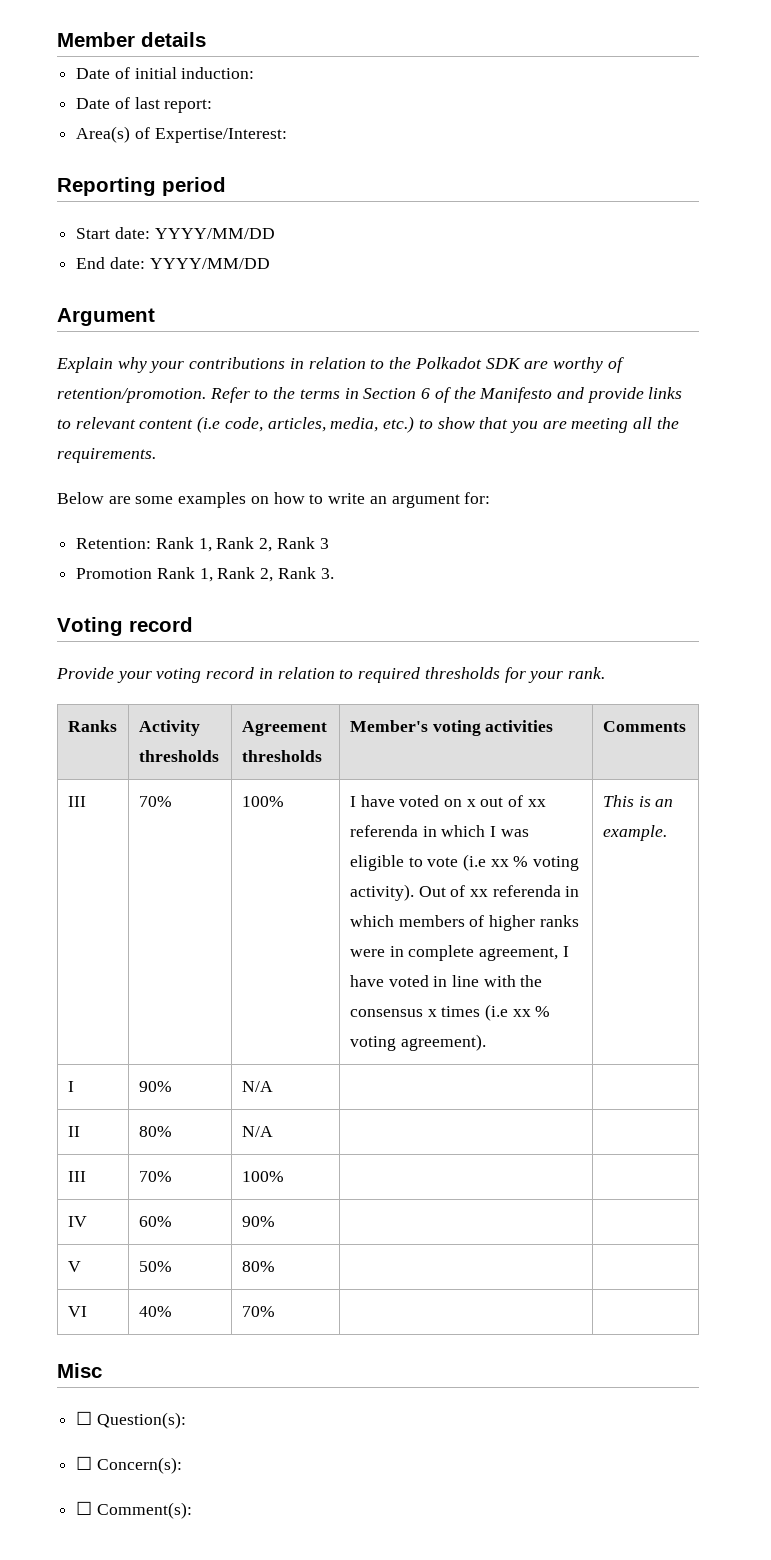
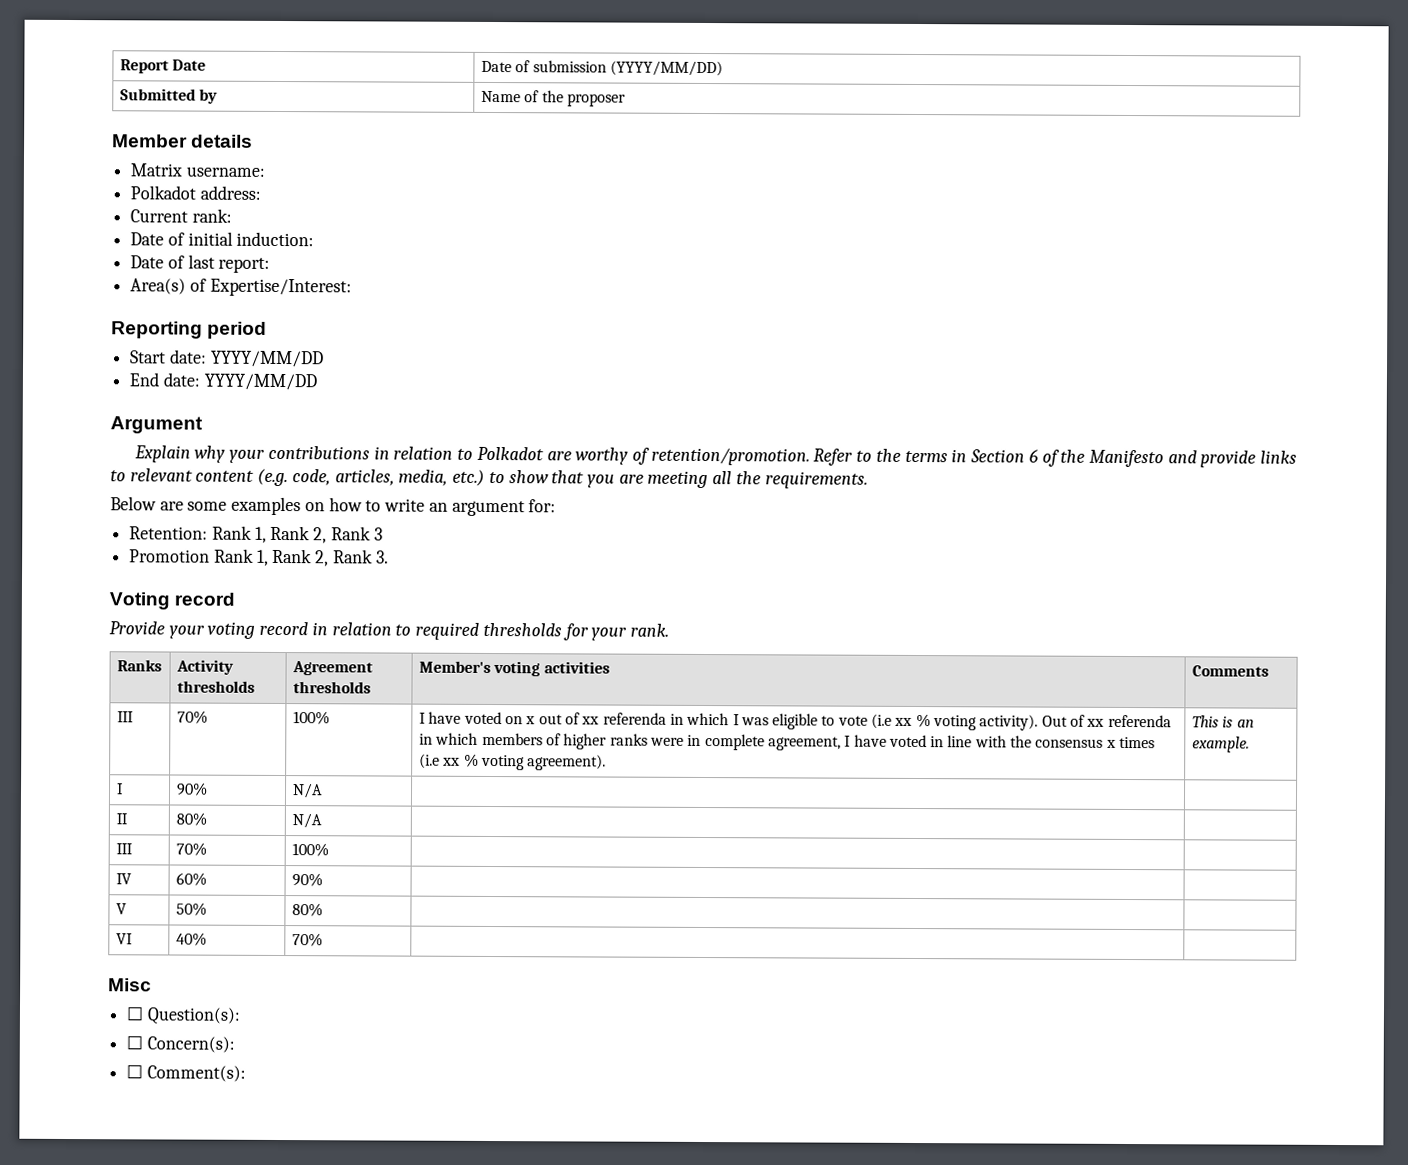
[57,32,206,47] Member details -> [119,59,207,74] [480,60,723,77] [119,88,219,104] [480,90,626,107] [112,134,254,148] [130,163,265,177] [130,185,261,200] [130,208,232,223] Report Date | Date of submission (YYYY/MM/DD) // Submitted by | Name of the proposer // Member details // Matrix username: // Polkadot address: // Current rank:
[389,357,521,369] the Polkadot SDK -> [476,446,544,461] Polkadot
[197,416,221,433] (i.e -> [257,468,289,487] (e.g.

